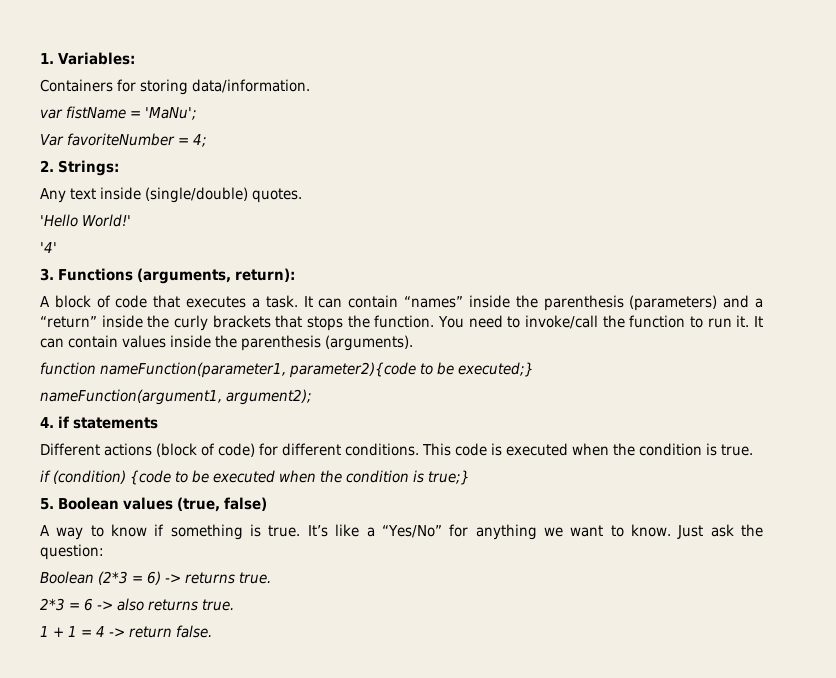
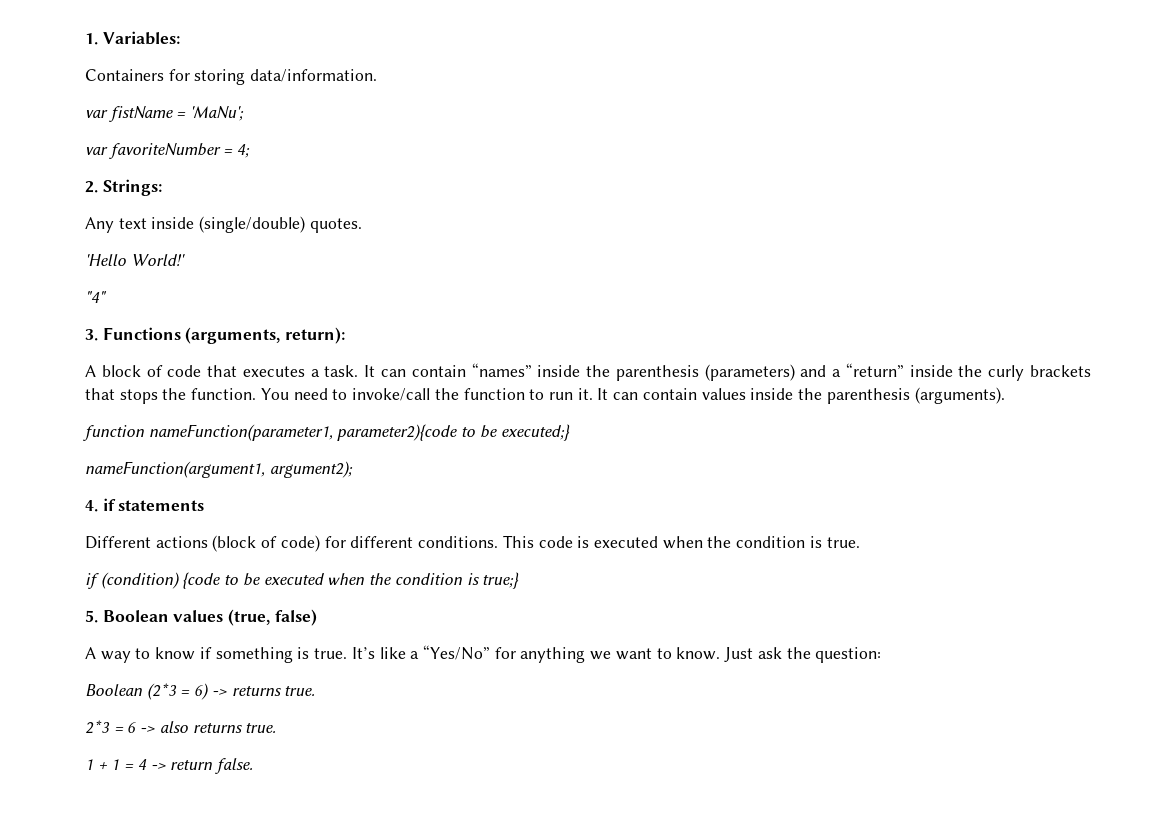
[40,134,64,146] Var -> [85,147,108,155] var
[40,242,57,253] '4' -> [85,291,107,303] "4"

